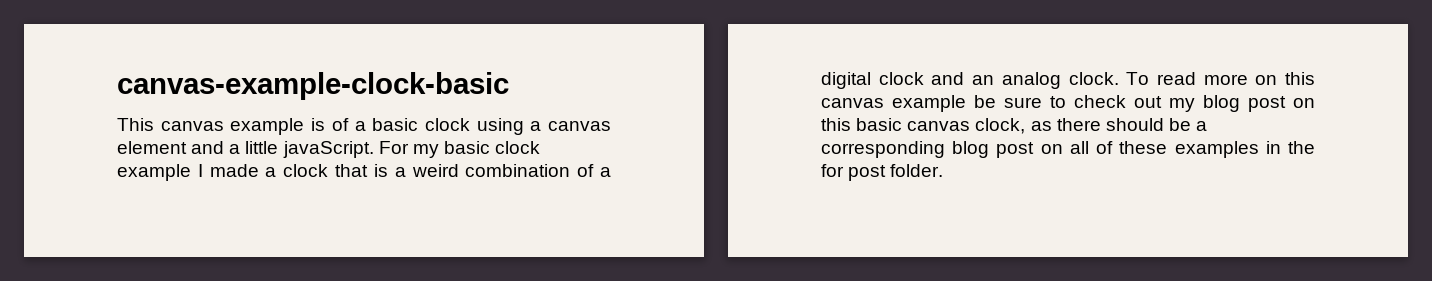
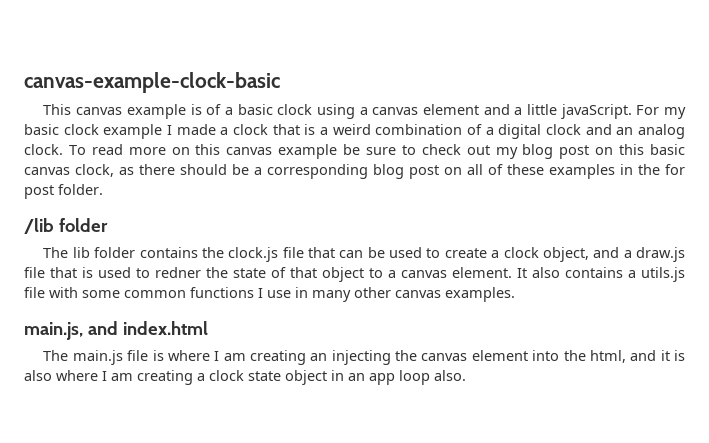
(944, 170) none -> [24,218,108,234] [43,247,685,262] [24,267,685,282] [24,287,515,302] [24,321,208,340] [43,350,685,365] [24,370,466,385] // /lib folder // The lib folder contains the clock.js file that can be used to create a clock object, and a draw.js file that is used to redner the state of that object to a canvas element. It also contains a utils.js file with some common functions I use in many other canvas examples. // main.js, and index.html // The main.js file is where I am creating an injecting the canvas element into the html, and it is also where I am creating a clock state object in an app loop also.

